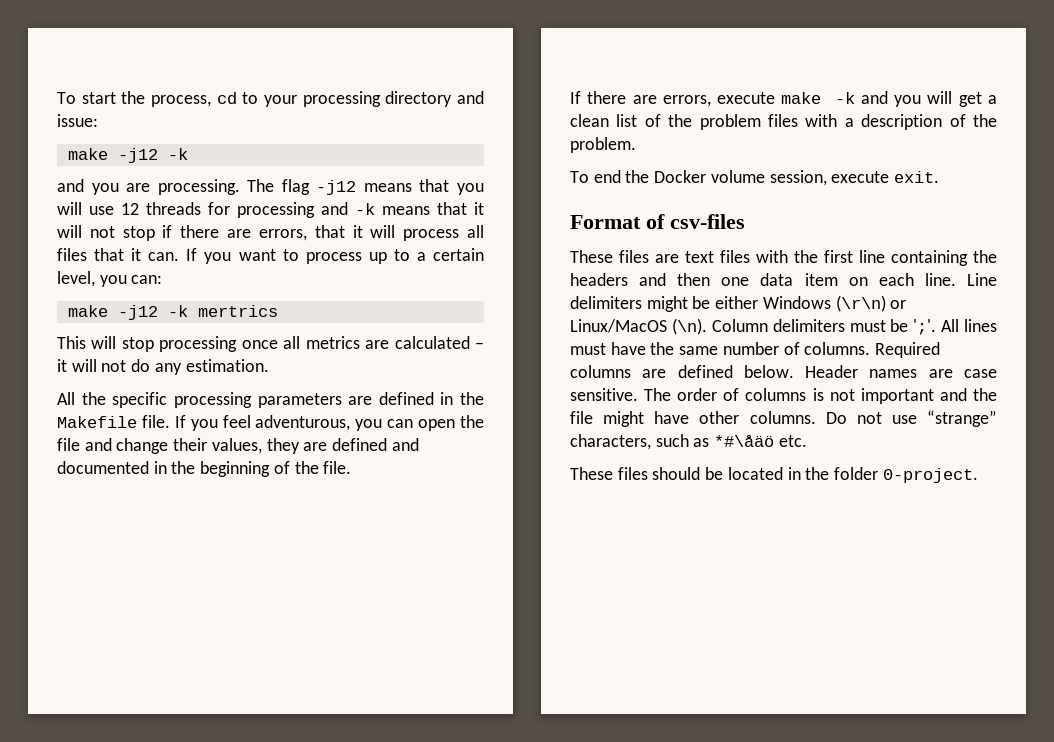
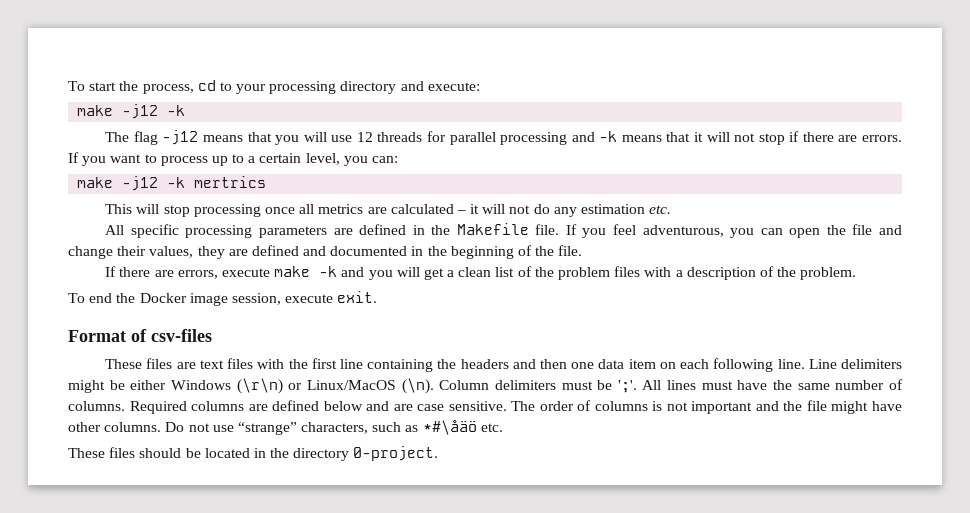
[57,114,98,127] issue: -> [427,82,480,91] execute:
[57,179,240,195] and you are processing. -> (186, 110) none
(230, 208) none -> [449,132,496,145] parallel
[258,225,484,241] [57,248,180,261] errors, that it will process all files that it can. -> [862,135,903,142] errors.
[185,359,269,372] [57,392,106,405] estimation. // All the -> [581,204,672,214] [105,225,125,235] estimation etc. // All
[710,170,765,183] volume -> [189,293,228,306] image
(914, 279) none -> [713,358,774,372] following
[743,365,918,378] below. Header names -> [323,401,390,411] below and
[834,467,879,480] folder -> [293,448,350,461] directory

